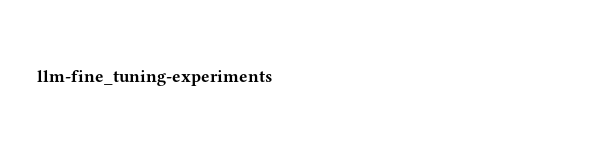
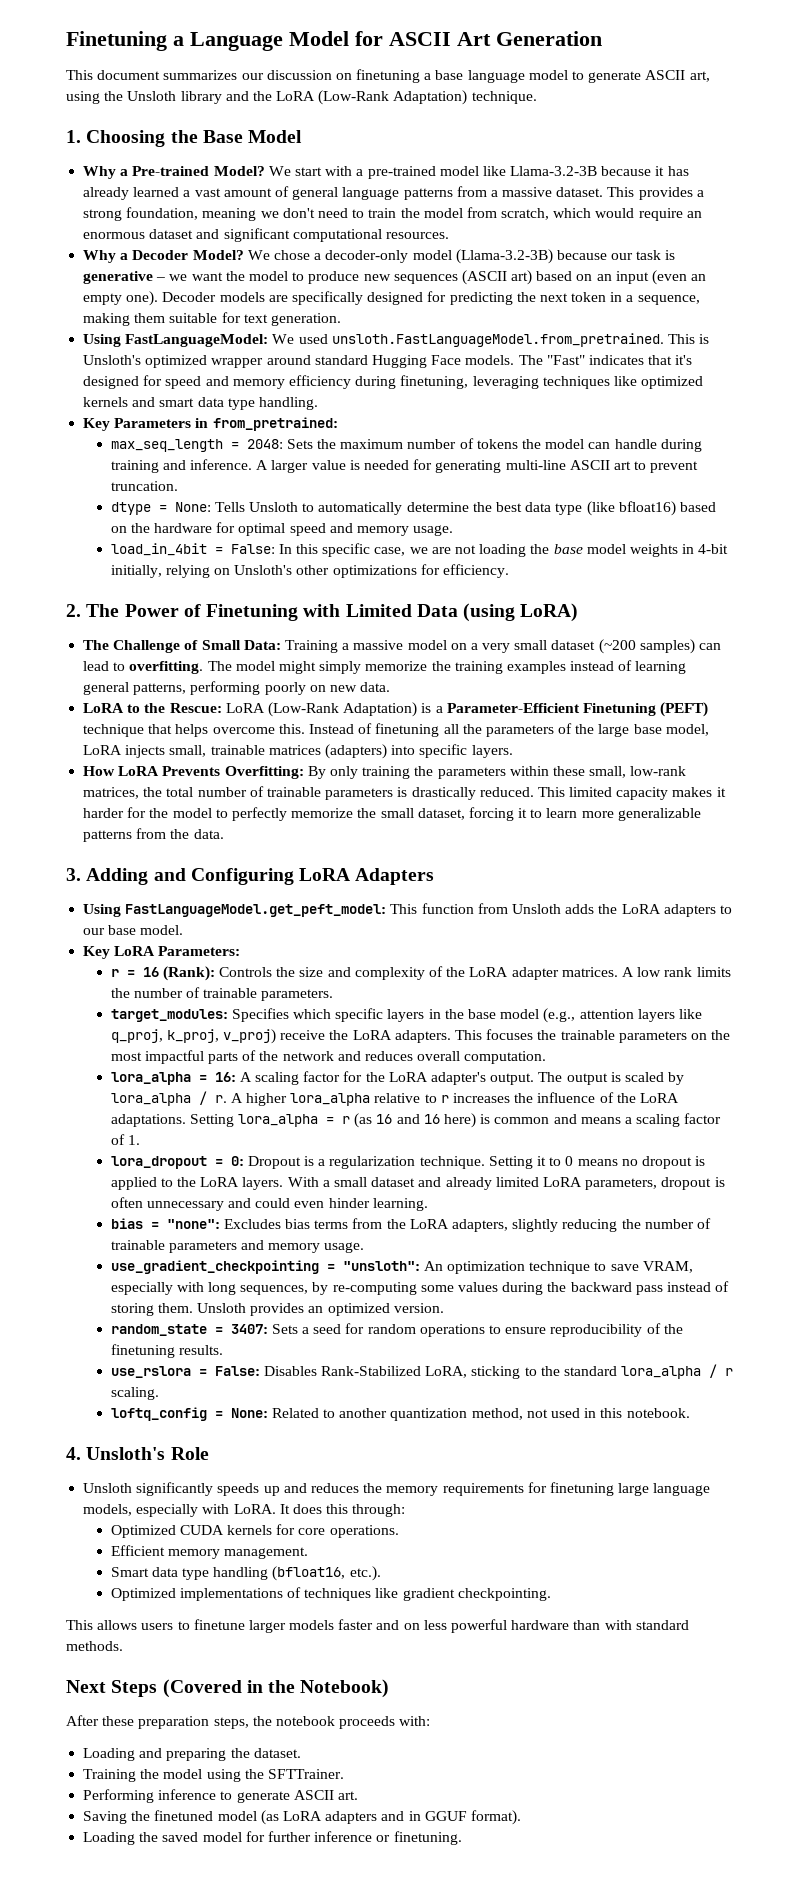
[37,70,272,86] llm-fine_tuning-experiments -> [66,31,602,51] [66,69,710,83] [66,90,537,105] [66,130,303,147] [83,166,689,179] [83,186,704,200] [83,207,702,221] [83,228,449,242] [83,249,676,264] [83,270,707,285] [83,291,700,306] [83,312,341,326] [83,333,710,347] [83,355,693,368] [83,375,704,389] [83,397,318,410] [83,417,338,431] [110,438,702,452] [110,459,699,473] [110,481,178,491] [110,501,716,516] [110,522,454,536] [110,543,729,557] [110,564,510,578] [66,603,579,622] [83,639,722,654] [83,660,687,674] [83,681,391,695] [83,702,709,717] [83,723,709,737] [83,744,513,759] [83,766,687,779] [83,786,726,800] [83,807,701,821] [83,828,224,842] [66,868,435,885] [83,903,732,917] [83,925,184,935] [83,946,241,959] [110,966,731,981] [110,987,334,1001] [110,1008,702,1023] [110,1029,731,1044] [110,1050,547,1064] [110,1071,685,1085] [110,1091,679,1106] [110,1113,722,1128] [110,1134,140,1145] [110,1156,706,1169] [110,1177,725,1190] [110,1197,428,1211] [110,1218,711,1232] [110,1240,365,1253] [110,1260,693,1274] [110,1281,730,1295] [110,1303,444,1316] [110,1323,683,1337] [110,1344,223,1358] [110,1364,734,1379] [110,1387,159,1400] [110,1407,690,1421] [66,1447,209,1460] [83,1482,711,1496] [83,1504,406,1517] [110,1524,399,1538] [110,1545,309,1559] [110,1566,381,1581] [110,1587,551,1601] [66,1619,689,1633] [66,1641,123,1651] [66,1679,390,1698] [66,1715,431,1729] [83,1748,301,1761] [83,1769,344,1782] [83,1789,358,1803] [83,1810,521,1825] [83,1831,462,1845] Finetuning a Language Model for ASCII Art Generation // This document summarizes our discussion on finetuning a base language model to generate ASCII art, using the Unsloth library and the LoRA (Low-Rank Adaptation) technique. // 1. Choosing the Base Model // Why a Pre-trained Model? We start with a pre-trained model like Llama-3.2-3B because it has already learned a vast amount of general language patterns from a massive dataset. This provides a strong foundation, meaning we don't need to train the model from scratch, which would require an enormous dataset and significant computational resources. // Why a Decoder Model? We chose a decoder-only model (Llama-3.2-3B) because our task is generative – we want the model to produce new sequences (ASCII art) based on an input (even an empty one). Decoder models are specifically designed for predicting the next token in a sequence, making them suitable for text generation. // Using FastLanguageModel: We used unsloth.FastLanguageModel.from_pretrained. This is Unsloth's optimized wrapper around standard Hugging Face models. The "Fast" indicates that it's designed for speed and memory efficiency during finetuning, leveraging techniques like optimized kernels and smart data type handling. // Key Parameters in from_pretrained: // max_seq_length = 2048: Sets the maximum number of tokens the model can handle during training and inference. A larger value is needed for generating multi-line ASCII art to prevent truncation. // dtype = None: Tells Unsloth to automatically determine the best data type (like bfloat16) based on the hardware for optimal speed and memory usage. // load_in_4bit = False: In this specific case, we are not loading the base model weights in 4-bit initially, relying on Unsloth's other optimizations for efficiency. // 2. The Power of Finetuning with Limited Data (using LoRA) // The Challenge of Small Data: Training a massive model on a very small dataset (~200 samples) can lead to overfitting. The model might simply memorize the training examples instead of learning general patterns, performing poorly on new data. // LoRA to the Rescue: LoRA (Low-Rank Adaptation) is a Parameter-Efficient Finetuning (PEFT) technique that helps overcome this. Instead of finetuning all the parameters of the large base model, LoRA injects small, trainable matrices (adapters) into specific layers. // How LoRA Prevents Overfitting: By only training the parameters within these small, low-rank matrices, the total number of trainable parameters is drastically reduced. This limited capacity makes it harder for the model to perfectly memorize the small dataset, forcing it to learn more generalizable patterns from the data. // 3. Adding and Configuring LoRA Adapters // Using FastLanguageModel.get_peft_model: This function from Unsloth adds the LoRA adapters to our base model. // Key LoRA Parameters: // r = 16 (Rank): Controls the size and complexity of the LoRA adapter matrices. A low rank limits the number of trainable parameters. // target_modules: Specifies which specific layers in the base model (e.g., attention layers like q_proj, k_proj, v_proj) receive the LoRA adapters. This focuses the trainable parameters on the most impactful parts of the network and reduces overall computation. // lora_alpha = 16: A scaling factor for the LoRA adapter's output. The output is scaled by lora_alpha / r. A higher lora_alpha relative to r increases the influence of the LoRA adaptations. Setting lora_alpha = r (as 16 and 16 here) is common and means a scaling factor of 1. // lora_dropout = 0: Dropout is a regularization technique. Setting it to 0 means no dropout is applied to the LoRA layers. With a small dataset and already limited LoRA parameters, dropout is often unnecessary and could even hinder learning. // bias = "none": Excludes bias terms from the LoRA adapters, slightly reducing the number of trainable parameters and memory usage. // use_gradient_checkpointing = "unsloth": An optimization technique to save VRAM, especially with long sequences, by re-computing some values during the backward pass instead of storing them. Unsloth provides an optimized version. // random_state = 3407: Sets a seed for random operations to ensure reproducibility of the finetuning results. // use_rslora = False: Disables Rank-Stabilized LoRA, sticking to the standard lora_alpha / r scaling. // loftq_config = None: Related to another quantization method, not used in this notebook. // 4. Unsloth's Role // Unsloth significantly speeds up and reduces the memory requirements for finetuning large language models, especially with LoRA. It does this through: // Optimized CUDA kernels for core operations. // Efficient memory management. // Smart data type handling (bfloat16, etc.). // Optimized implementations of techniques like gradient checkpointing. // This allows users to finetune larger models faster and on less powerful hardware than with standard methods. // Next Steps (Covered in the Notebook) // After these preparation steps, the notebook proceeds with: // Loading and preparing the dataset. // Training the model using the SFTTrainer. // Performing inference to generate ASCII art. // Saving the finetuned model (as LoRA adapters and in GGUF format). // Loading the saved model for further inference or finetuning.

